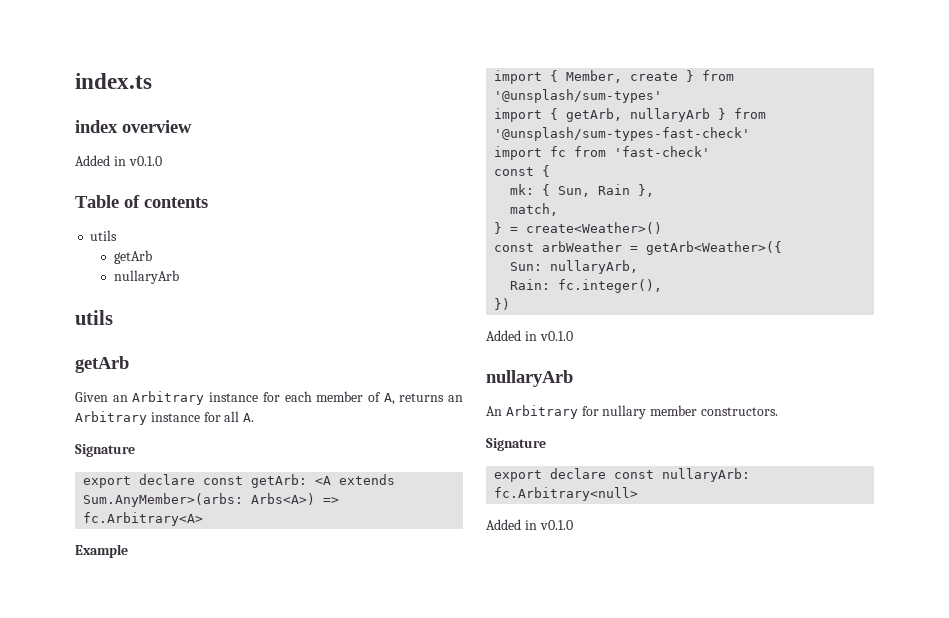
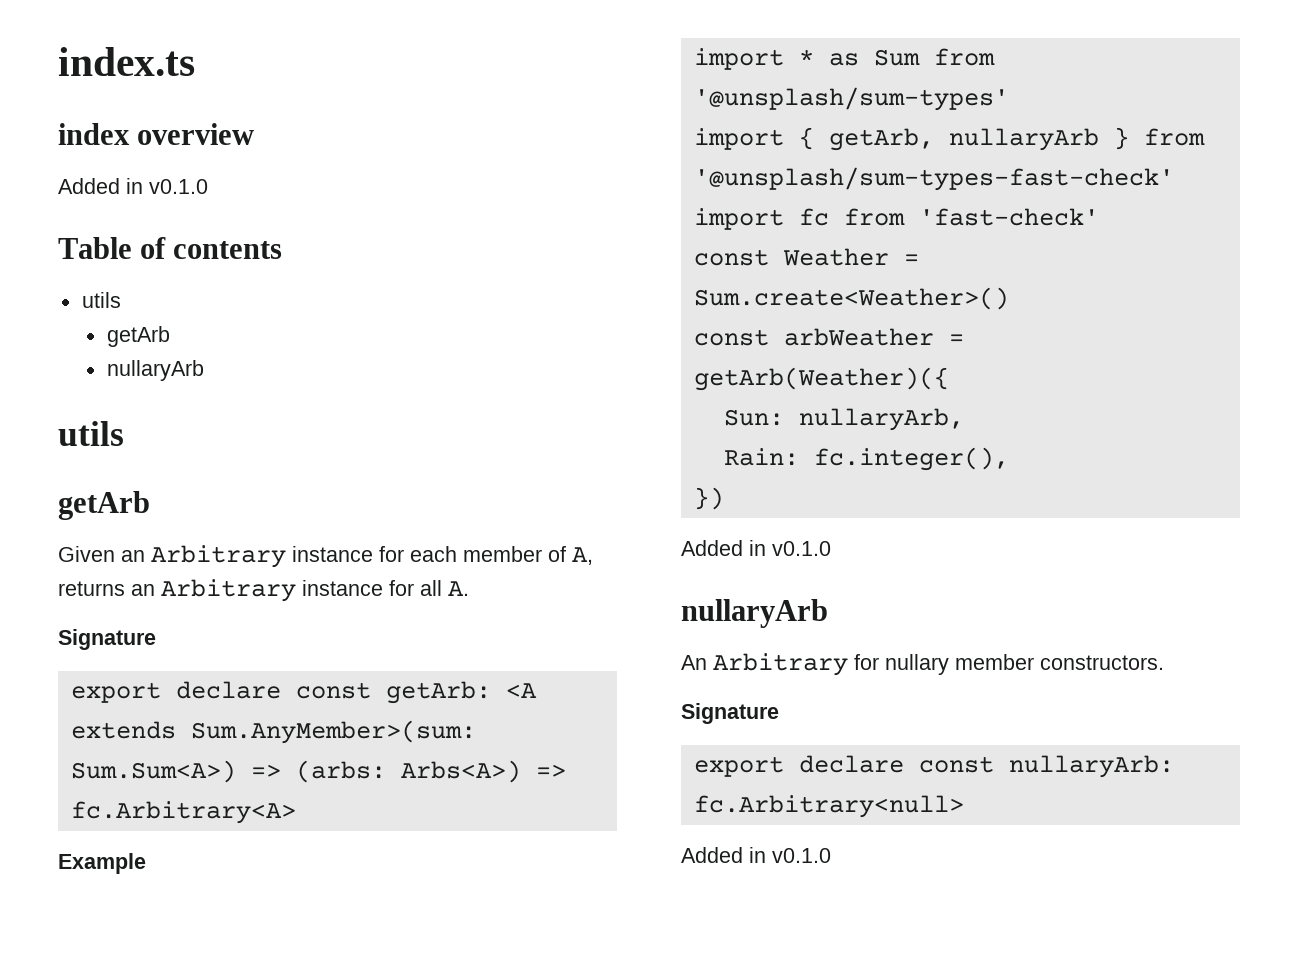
[83,493,244,507] Sum.AnyMember>(arbs: -> [190,720,476,744] [70,760,386,783] Sum.AnyMember>(sum: Sum.Sum<A>) => (arbs:
[550,70,695,83] { Member, create } -> [798,49,920,66] * as Sum
[542,165,551,177] [510,184,655,197] [510,203,559,216] [494,222,663,234] { // mk: { Sun, Rain }, // match, // } = create<Weather>() -> [782,248,919,266] [693,287,1009,310] Weather = Sum.create<Weather>()
[646,241,783,255] getArb<Weather>({ -> [693,367,949,391] getArb(Weather)({

